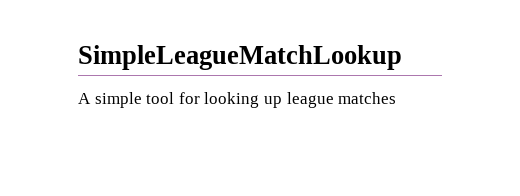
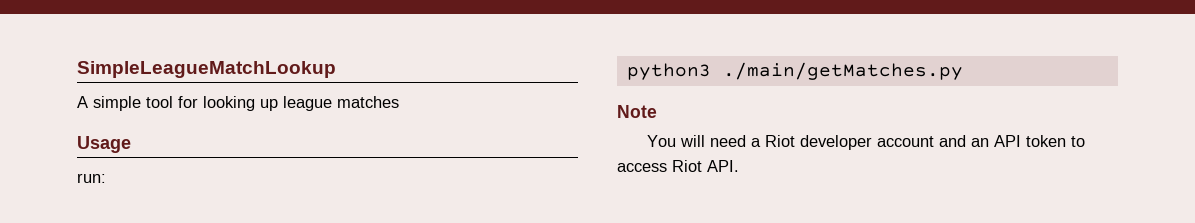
(397, 98) none -> [77,136,131,153] [77,173,106,183] [626,62,963,80] [617,105,657,118] [647,135,1086,150] [617,160,739,172] // Usage // run: // python3 ./main/getMatches.py // Note // You will need a Riot developer account and an API token to access Riot API.

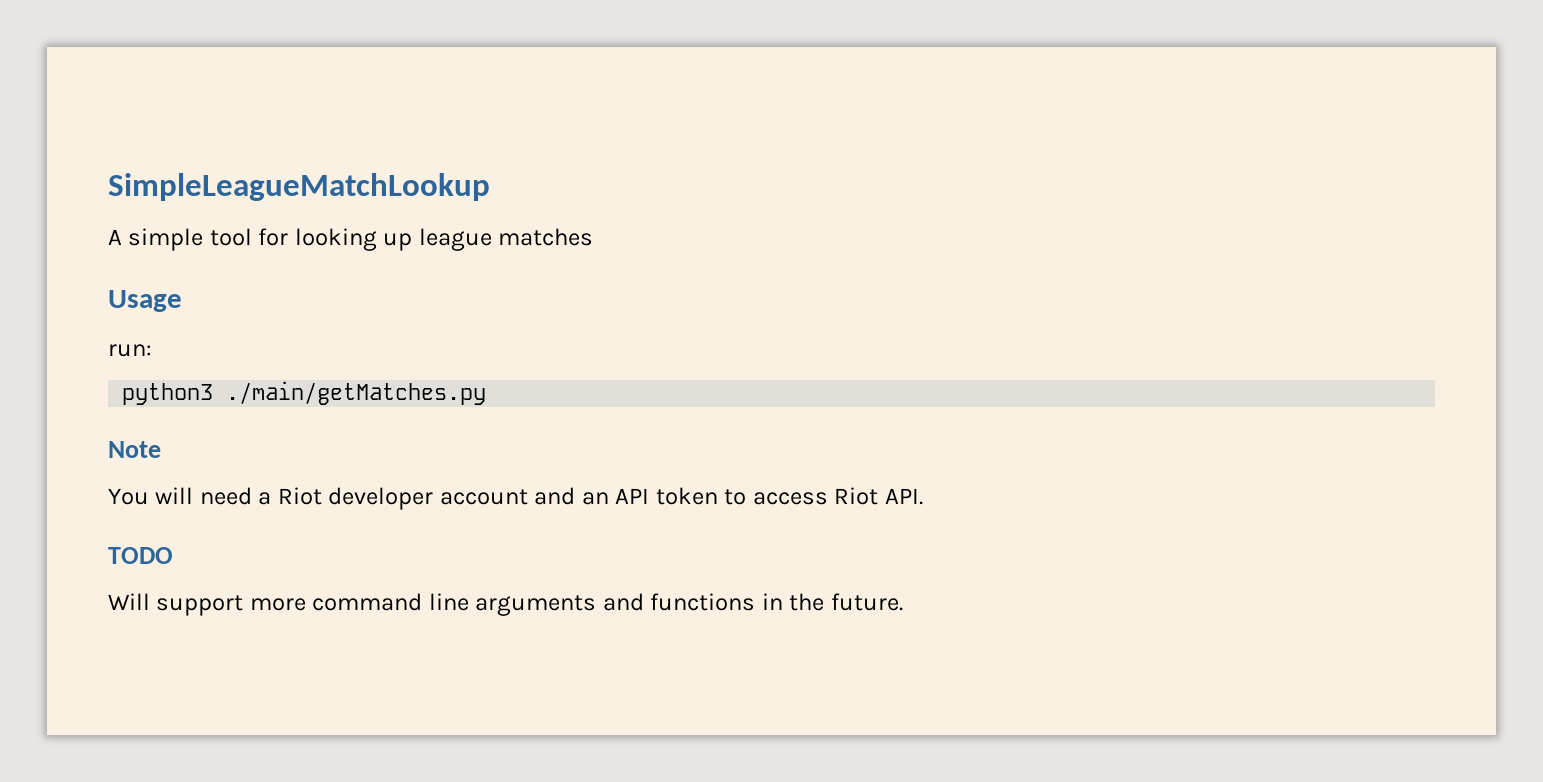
(739, 166) none -> [108,547,173,564] [108,593,903,616] // TODO // Will support more command line arguments and functions in the future.

